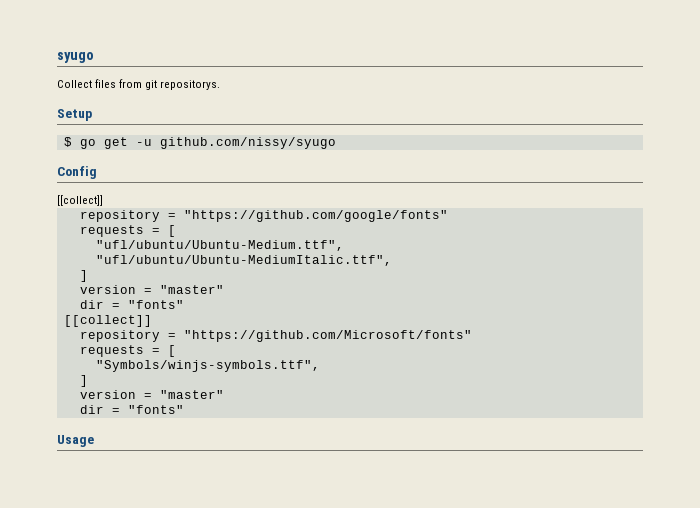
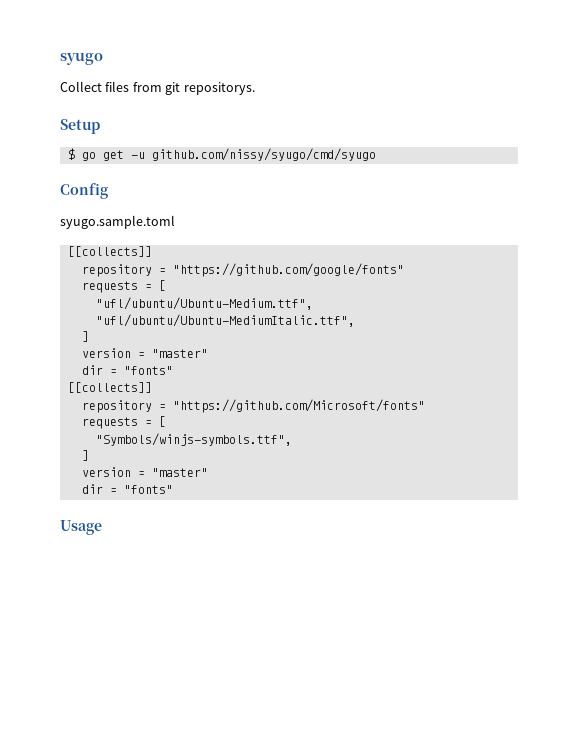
[159,137,336,149] github.com/nissy/syugo -> [151,148,376,161] github.com/nissy/syugo/cmd/syugo
[57,195,103,206] [[collect]] -> [60,215,175,229] [67,246,152,257] syugo.sample.toml // [[collects]]
[63,315,152,327] [[collect]] -> [67,382,152,393] [[collects]]

